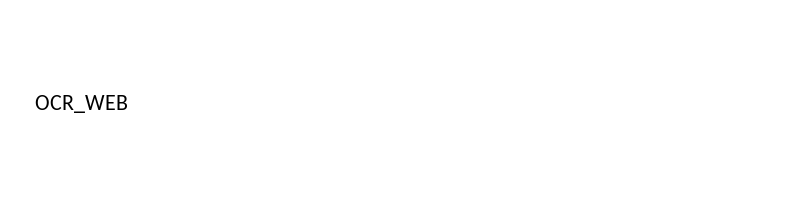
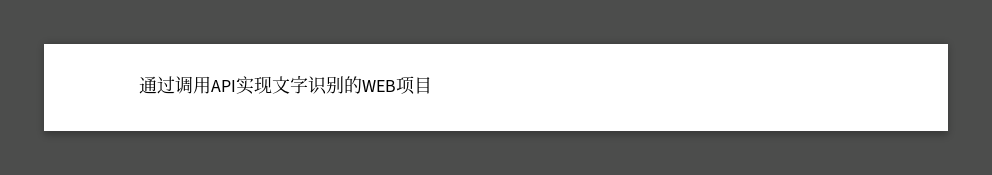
[35,95,128,113] OCR_WEB -> [138,75,432,95] 通过调用API实现文字识别的WEB项目

